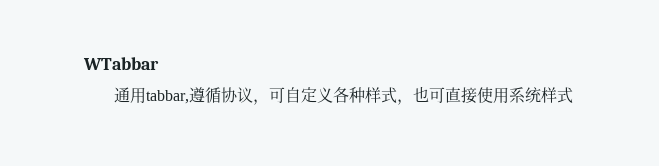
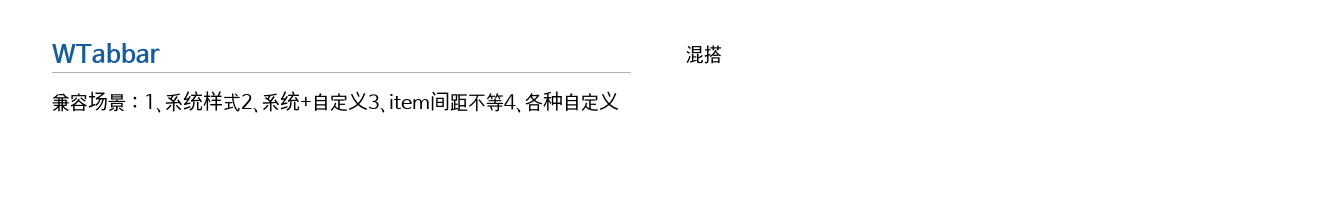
[113,86,573,105] 通用tabbar,遵循协议，可自定义各种样式，也可直接使用系统样式 -> [52,91,619,113] [686,45,722,64] 兼容场景：1、系统样式2、系统+自定义3、item间距不等4、各种自定义混搭

